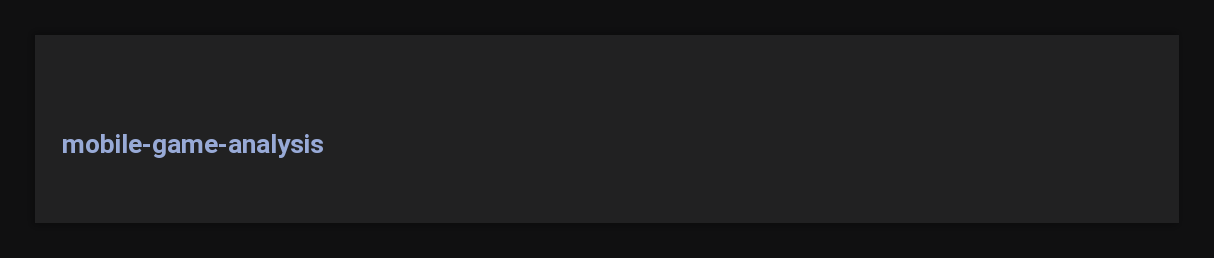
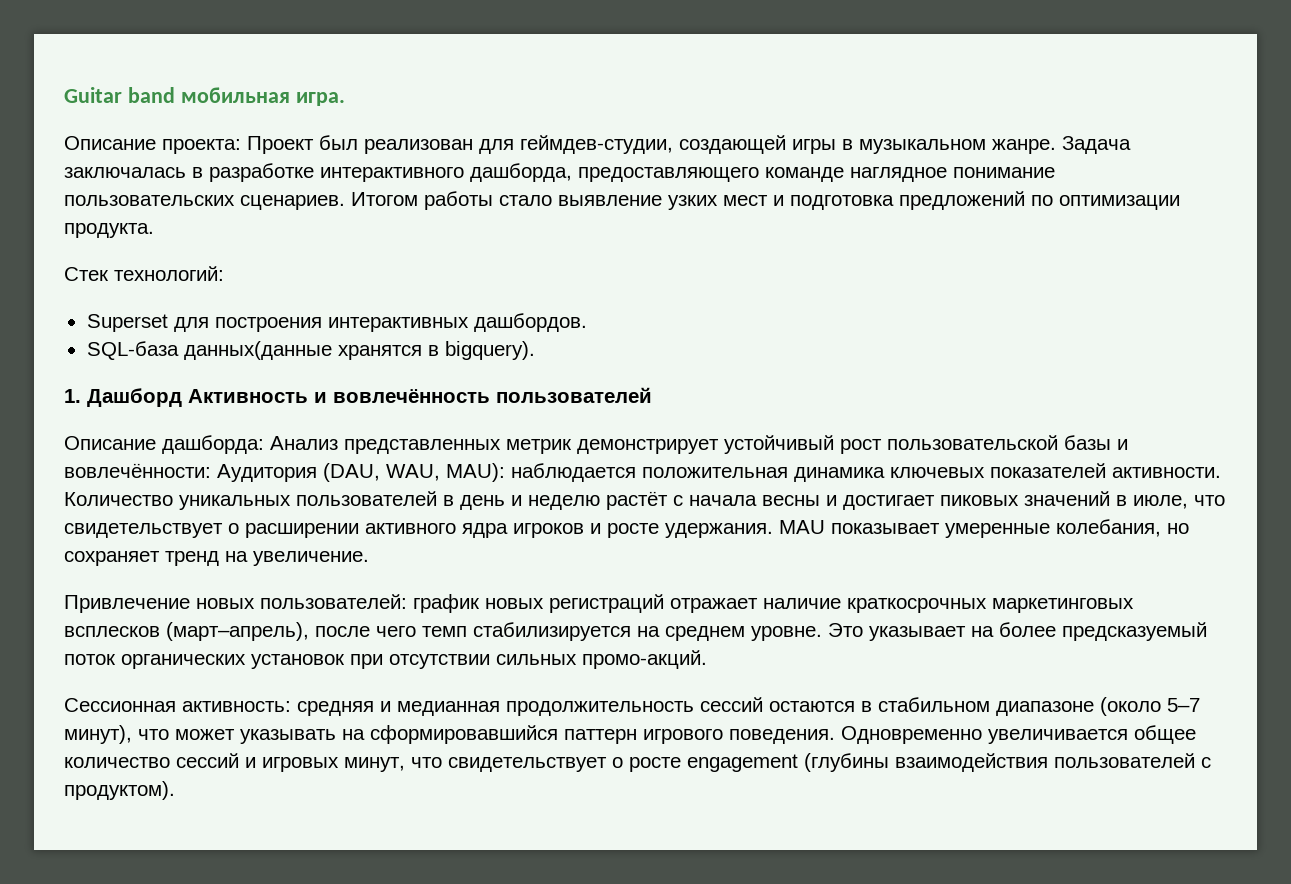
[62,134,324,158] mobile-game-analysis -> [64,87,345,106] [64,135,1131,154] [64,163,1055,182] [64,191,1180,210] [64,223,154,238] [64,266,224,281] [86,313,587,332] [86,341,535,360] [64,387,652,407] [64,435,1128,454] [64,463,1221,482] [64,491,1225,510] [64,519,1189,538] [64,551,369,566] [64,594,1134,613] [64,622,1207,641] [64,650,707,669] [64,697,1200,716] [64,725,1196,744] [64,753,1211,772] [64,781,175,800] Guitar band мобильная игра. // Описание проекта: Проект был реализован для геймдев-студии, создающей игры в музыкальном жанре. Задача заключалась в разработке интерактивного дашборда, предоставляющего команде наглядное понимание пользовательских сценариев. Итогом работы стало выявление узких мест и подготовка предложений по оптимизации продукта. // Стек технологий: // Superset для построения интерактивных дашбордов. // SQL-база данных(данные хранятся в bigquery). // 1. Дашборд Активность и вовлечённость пользователей // Описание дашборда: Анализ представленных метрик демонстрирует устойчивый рост пользовательской базы и вовлечённости: Аудитория (DAU, WAU, MAU): наблюдается положительная динамика ключевых показателей активности. Количество уникальных пользователей в день и неделю растёт с начала весны и достигает пиковых значений в июле, что свидетельствует о расширении активного ядра игроков и росте удержания. MAU показывает умеренные колебания, но сохраняет тренд на увеличение. // Привлечение новых пользователей: график новых регистраций отражает наличие краткосрочных маркетинговых всплесков (март–апрель), после чего темп стабилизируется на среднем уровне. Это указывает на более предсказуемый поток органических установок при отсутствии сильных промо-акций. // Сессионная активность: средняя и медианная продолжительность сессий остаются в стабильном диапазоне (около 5–7 минут), что может указывать на сформировавшийся паттерн игрового поведения. Одновременно увеличивается общее количество сессий и игровых минут, что свидетельствует о росте engagement (глубины взаимодействия пользователей с продуктом).

